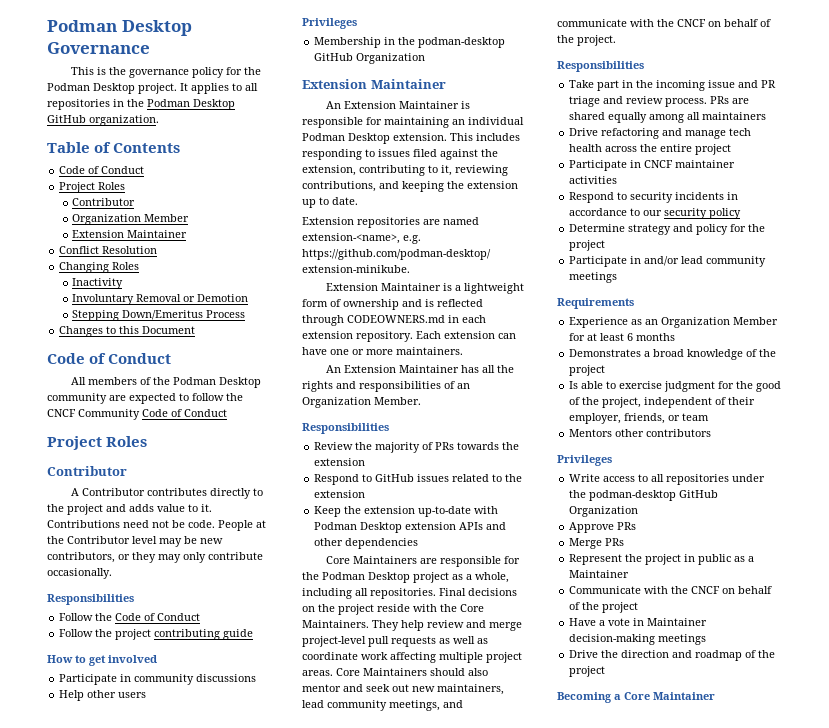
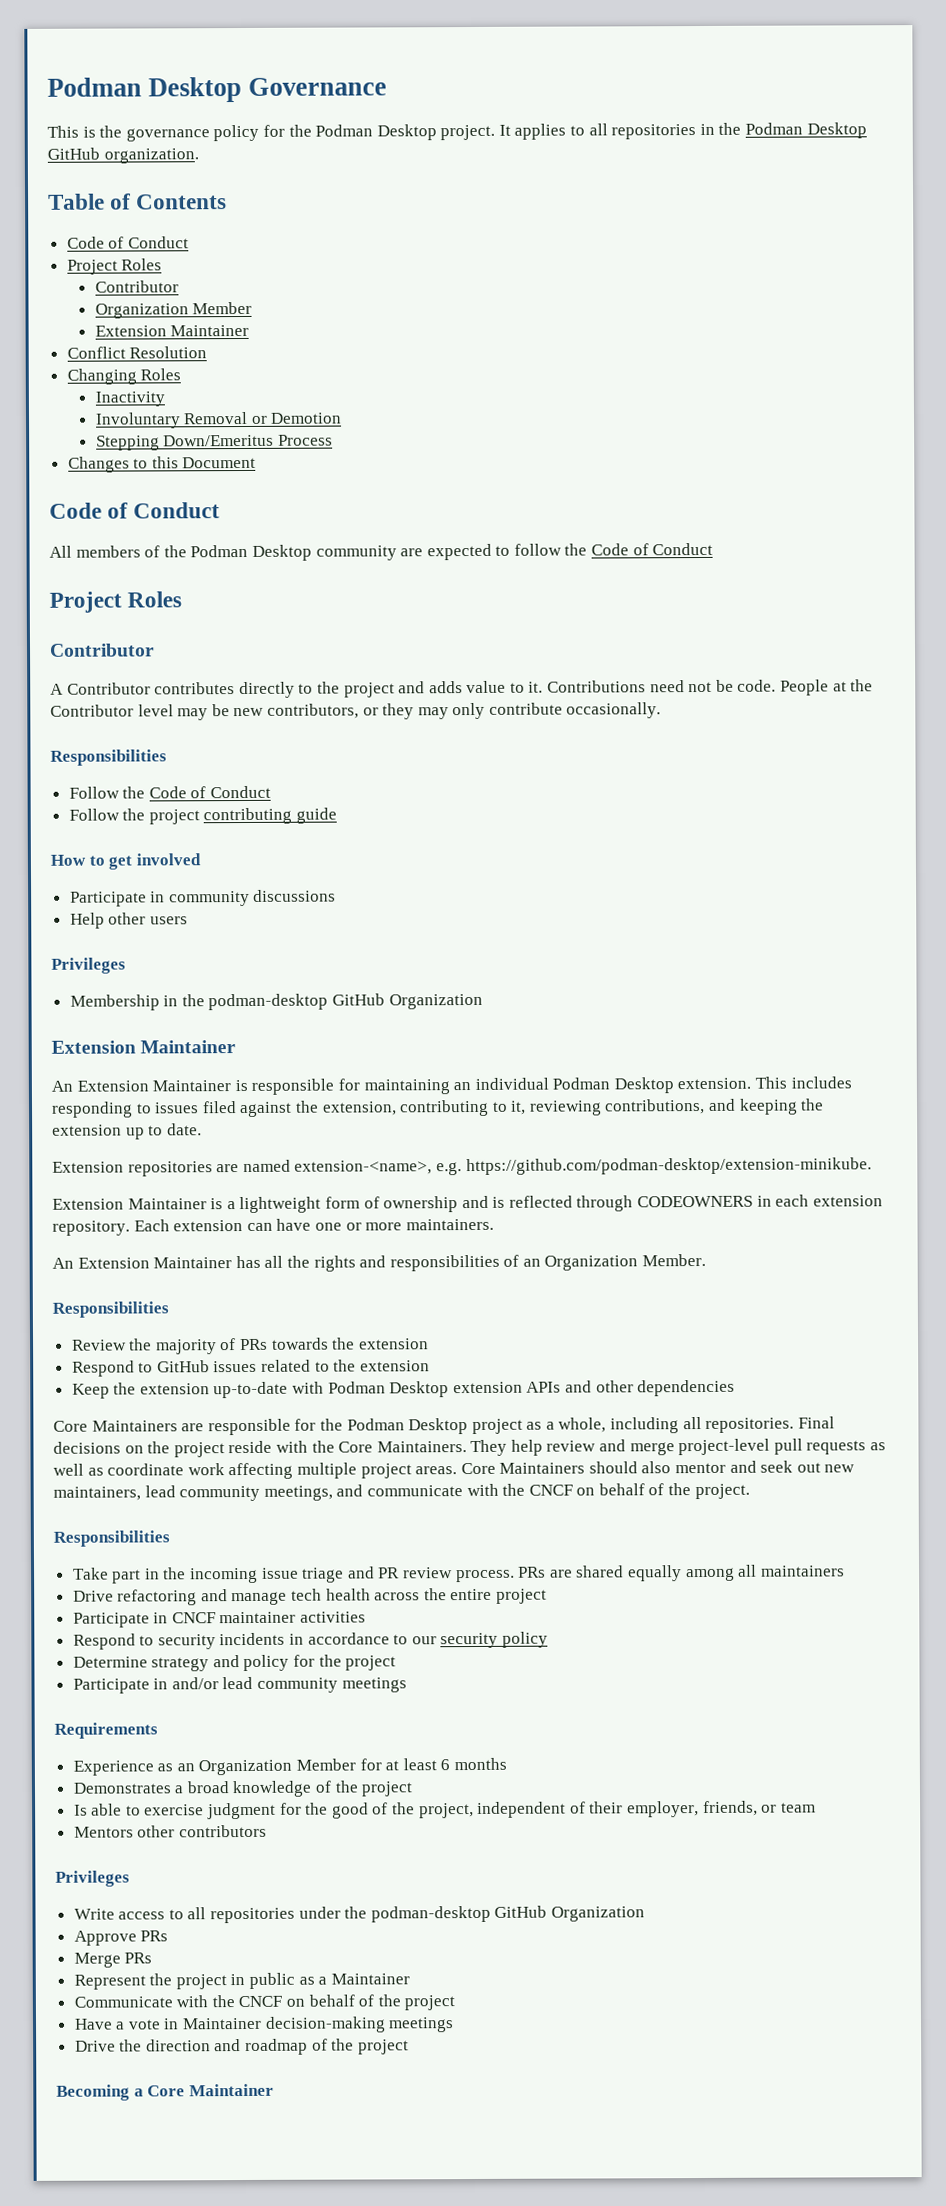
[47,409,140,420] CNCF Community -> (588, 549) none
[347,315,445,323] CODEOWNERS.md -> [637,1195,754,1208] CODEOWNERS
(736, 84) none -> [302,1567,345,1583] triage
[569,96,624,107] triage and -> (401, 1573) none

